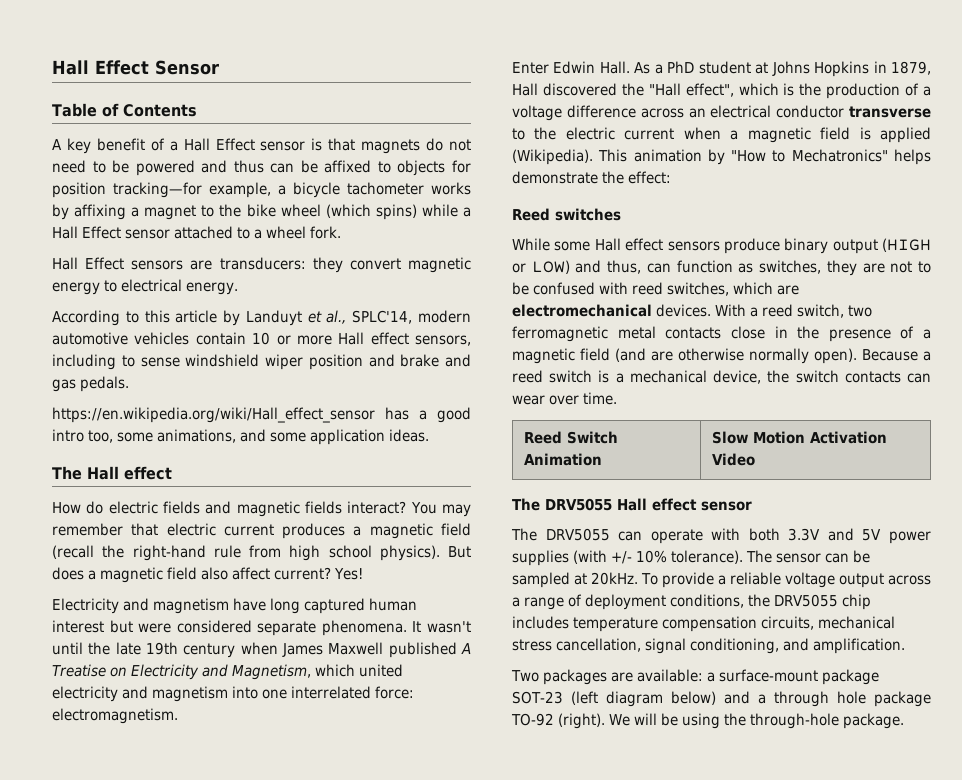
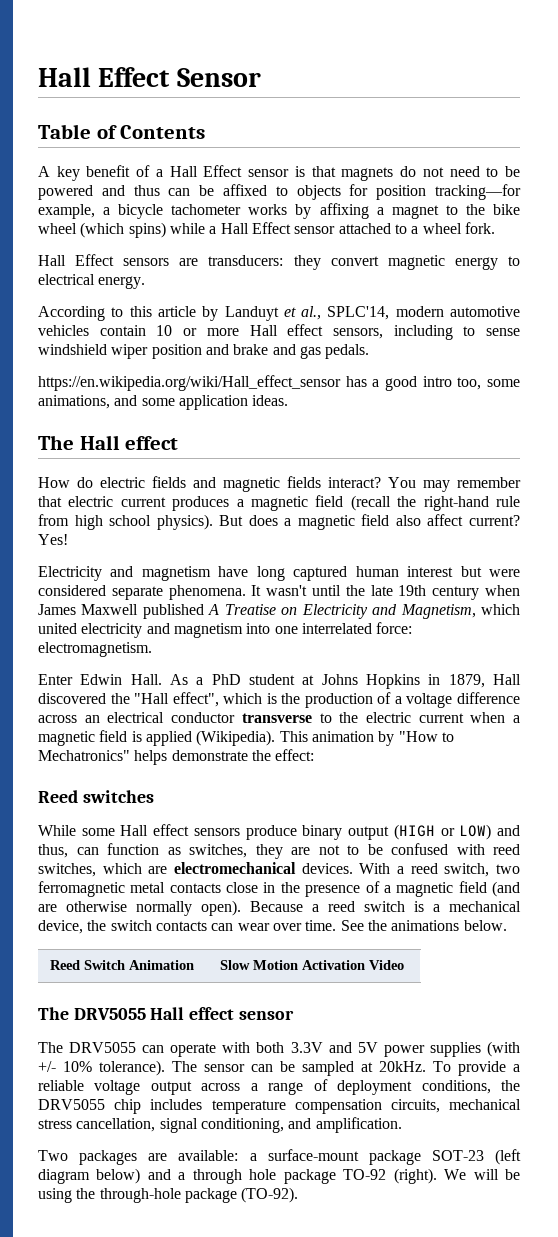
(617, 398) none -> [340,920,507,931] See the animations below.
[843,713,904,729] package. -> [184,1187,299,1203] package (TO-92).

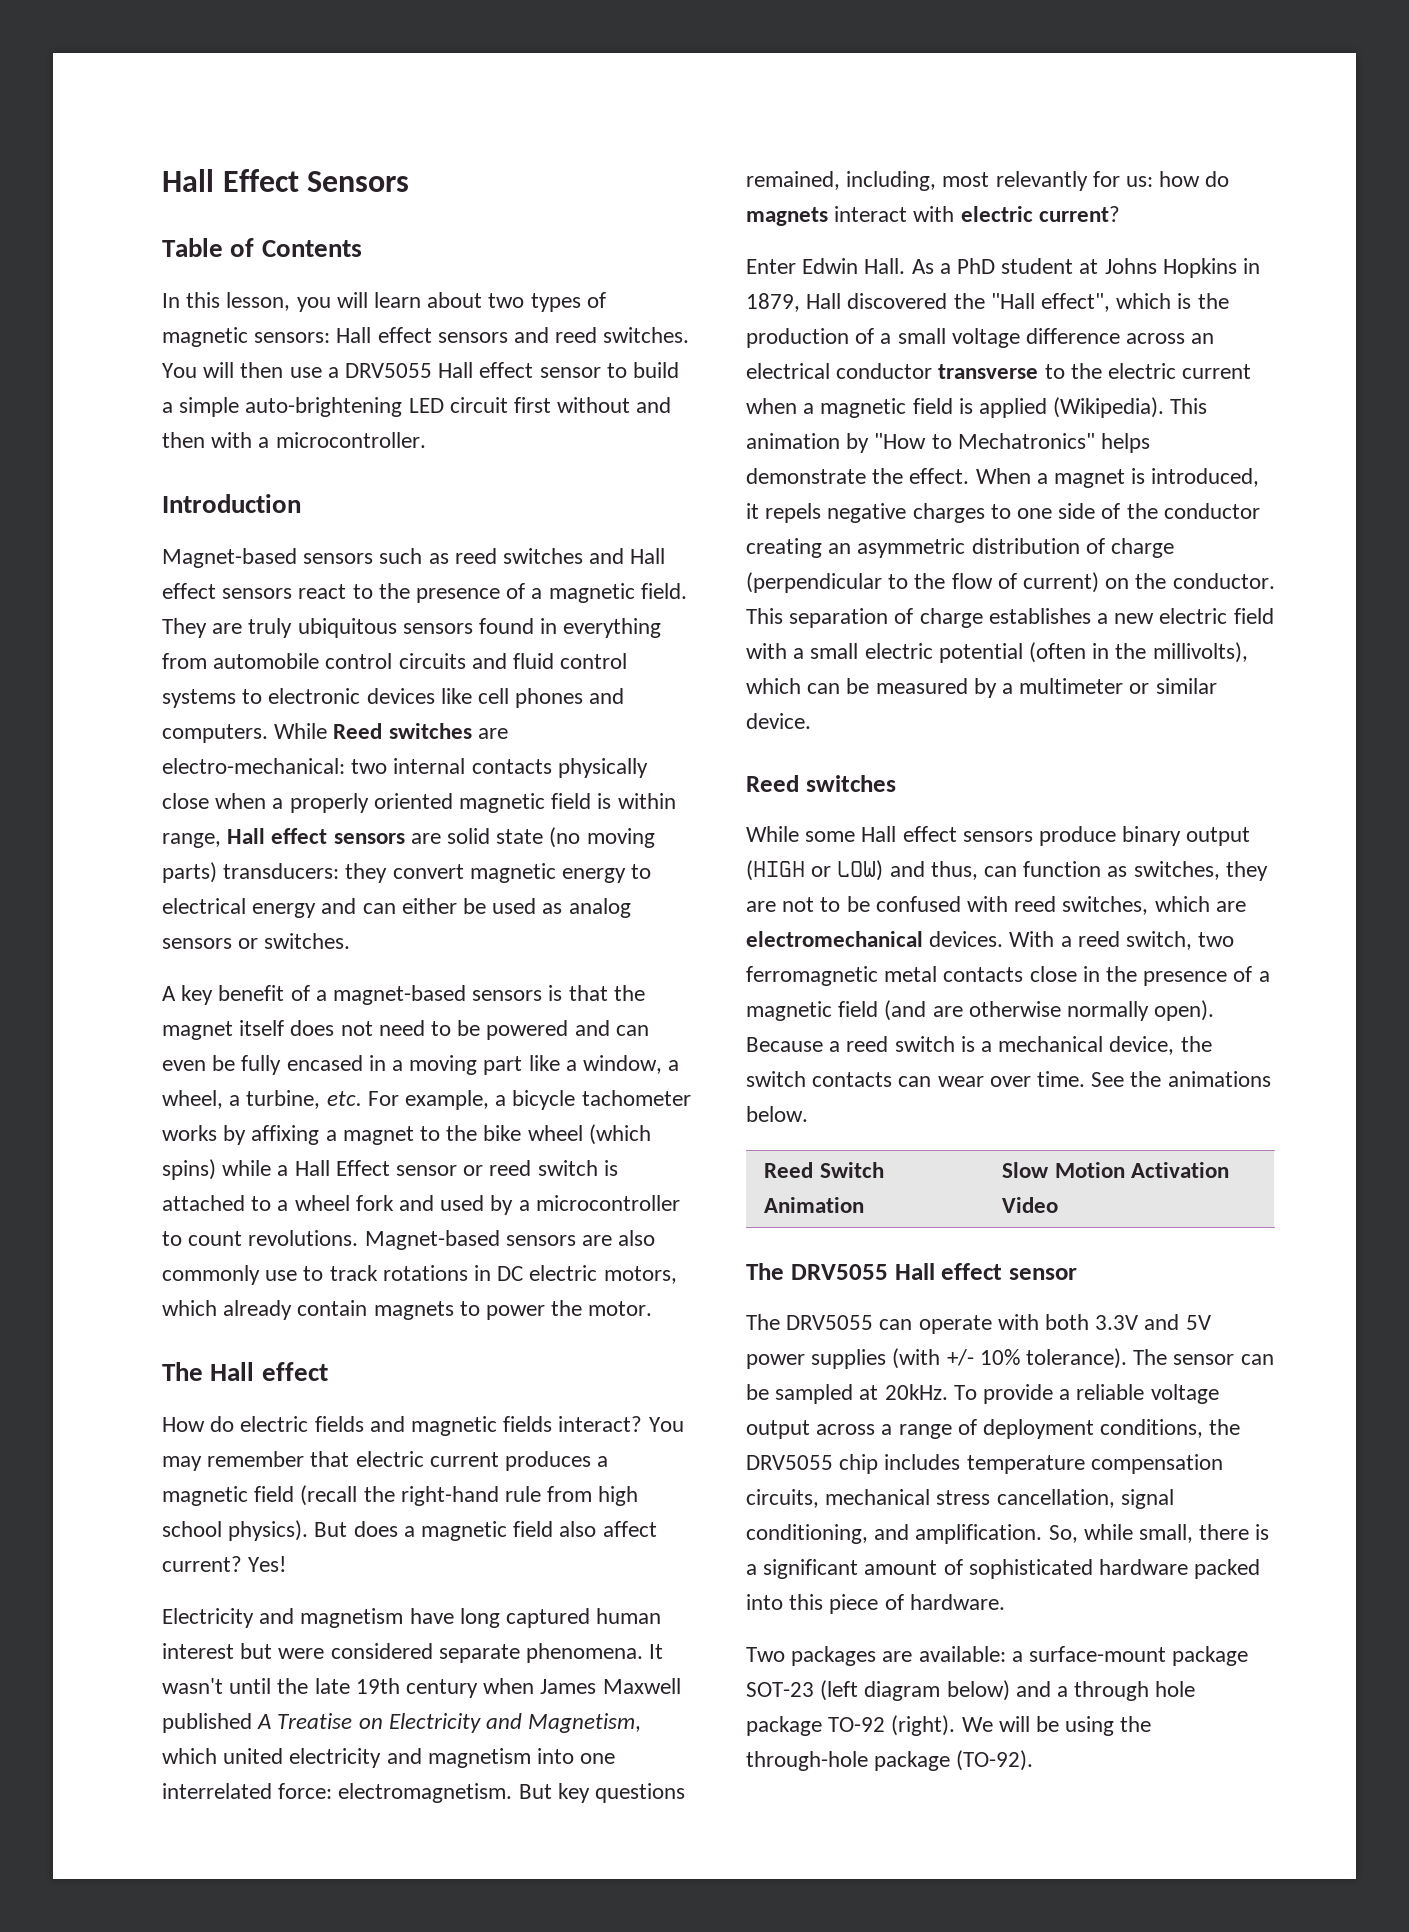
[38,67,261,87] Hall Effect Sensor -> [162,169,410,192] Hall Effect Sensors
(206, 132) none -> [162,292,606,312] [162,327,690,347] [162,362,680,378] [162,397,672,417] [162,432,426,448] [162,494,301,513] [162,548,666,568] [162,583,687,603] [162,618,662,638] [162,653,628,669] [162,688,625,708] [162,723,508,743] [162,758,648,778] [162,793,676,813] [162,827,655,848] [162,862,652,883] [162,898,631,918] [162,933,351,949] // In this lesson, you will learn about two types of magnetic sensors: Hall effect sensors and reed switches. You will then use a DRV5055 Hall effect sensor to build a simple auto-brightening LED circuit first without and then with a microcontroller. // Introduction // Magnet-based sensors such as reed switches and Hall effect sensors react to the presence of a magnetic field. They are truly ubiquitous sensors found in everything from automobile control circuits and fluid control systems to electronic devices like cell phones and computers. While Reed switches are electro-mechanical: two internal contacts physically close when a properly oriented magnetic field is within range, Hall effect sensors are solid state (no moving parts) transducers: they convert magnetic energy to electrical energy and can either be used as analog sensors or switches.
[169,165,417,181] Hall Effect sensor is that magnets do -> [333,985,645,1005] [162,1020,335,1040] magnet-based sensors is that the magnet itself does
[133,184,521,200] thus can be affixed to objects for position tracking—for -> [615,1025,649,1036] [162,1055,680,1075] [162,1090,399,1109] can even be fully encased in a moving part like a window, a wheel, a turbine, etc. For
[338,222,495,234] [38,254,520,270] [38,274,146,289] [38,306,520,321] [38,324,520,340] [38,344,370,359] [38,375,521,391] [38,395,289,410] attached to a wheel fork. // Hall Effect sensors are transducers: they convert magnetic energy to electrical energy. // According to this article by Landuyt et al., SPLC'14, modern automotive vehicles contain 10 or more Hall effect sensors, including to sense windshield wiper position and brake and gas pedals. // https://en.wikipedia.org/wiki/Hall_effect_sensor has a good intro too, some animations, and some application ideas. -> [463,1160,618,1176] [162,1195,680,1215] [162,1230,656,1250] [162,1265,677,1285] [162,1300,653,1320] or reed switch is attached to a wheel fork and used by a microcontroller to count revolutions. Magnet-based sensors are also commonly use to track rotations in DC electric motors, which already contain magnets to power the motor.
(152, 649) none -> [518,1783,686,1803] [746,171,1230,191] [746,206,1120,226] But key questions remained, including, most relevantly for us: how do magnets interact with electric current?
(402, 700) none -> [897,328,946,344] small
[275,749,315,761] effect: -> [909,468,1260,488] [746,503,1260,523] [746,538,1175,558] [746,572,1275,593] [746,608,1274,628] [746,642,1248,663] [746,678,1217,698] [746,713,811,729] effect. When a magnet is introduced, it repels negative charges to one side of the conductor creating an asymmetric distribution of charge (perpendicular to the flow of current) on the conductor. This separation of charge establishes a new electric field with a small electric potential (often in the millivolts), which can be measured by a multimeter or similar device.
(402, 1125) none -> [1048,1524,1270,1543] [746,1559,1261,1579] [746,1594,1005,1614] So, while small, there is a significant amount of sophisticated hardware packed into this piece of hardware.

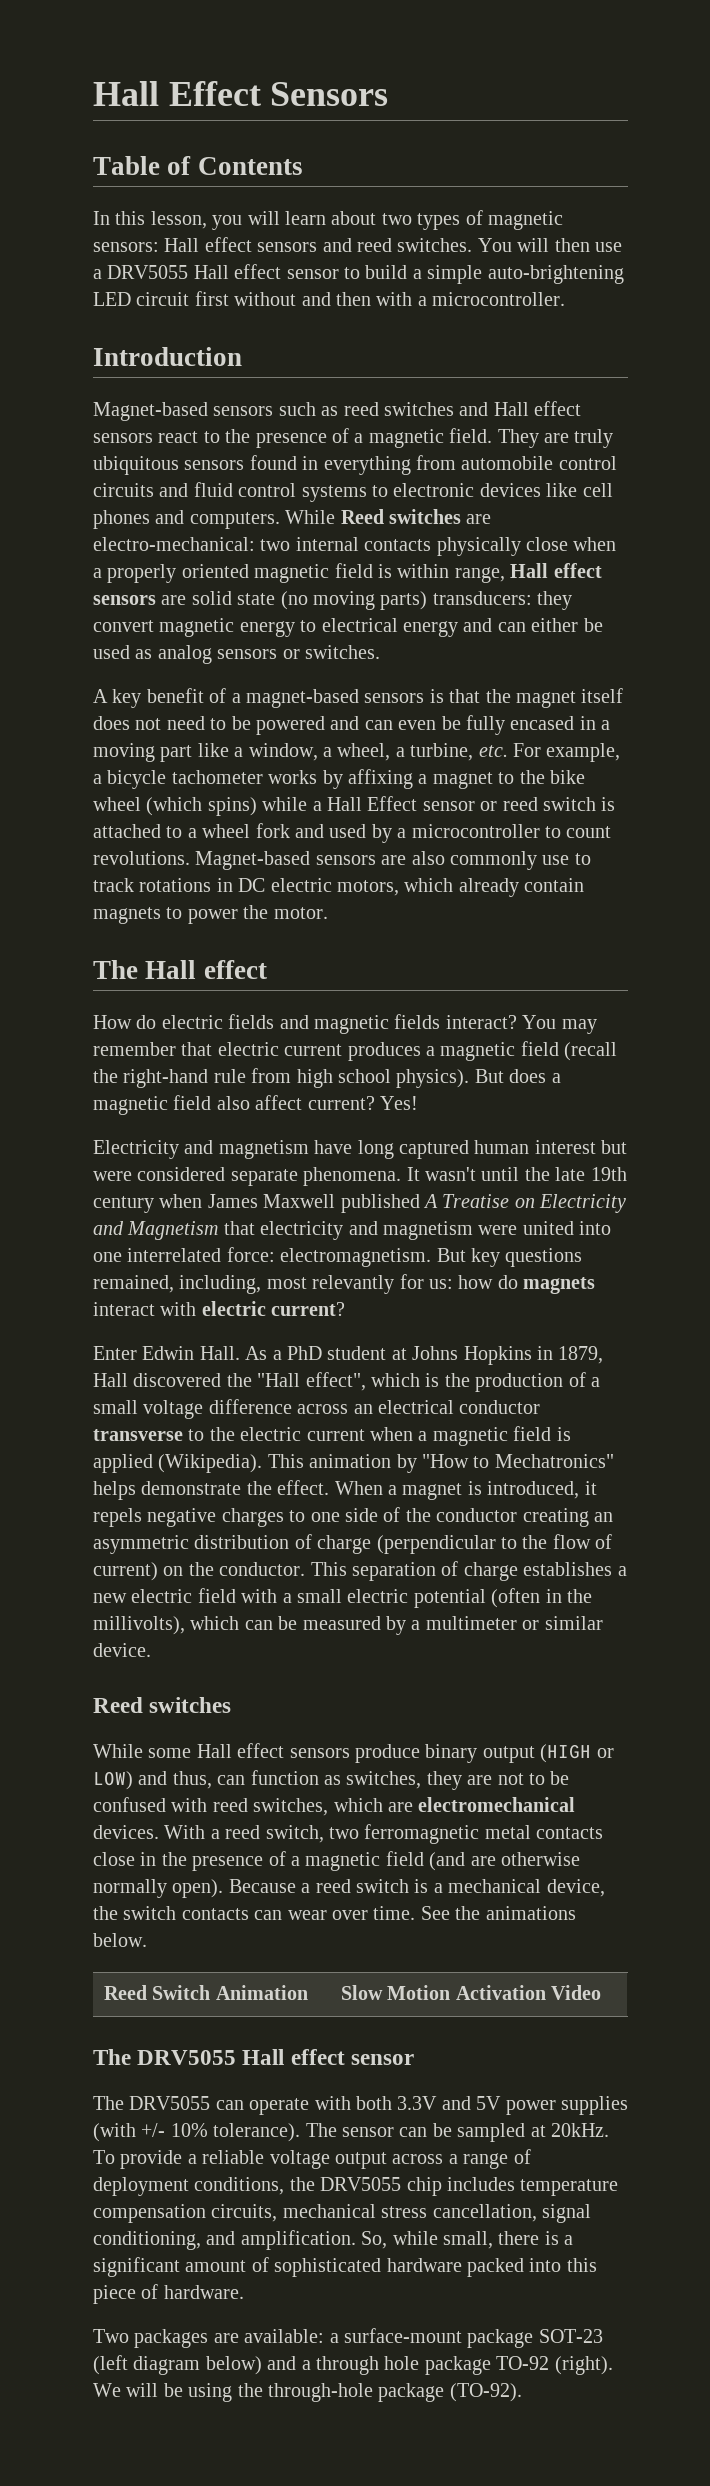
[528,1713,642,1733] [162,1748,284,1764] Magnetism, which united -> [127,1221,255,1240] Magnetism that
(531, 1758) none -> [478,1221,574,1235] were united

